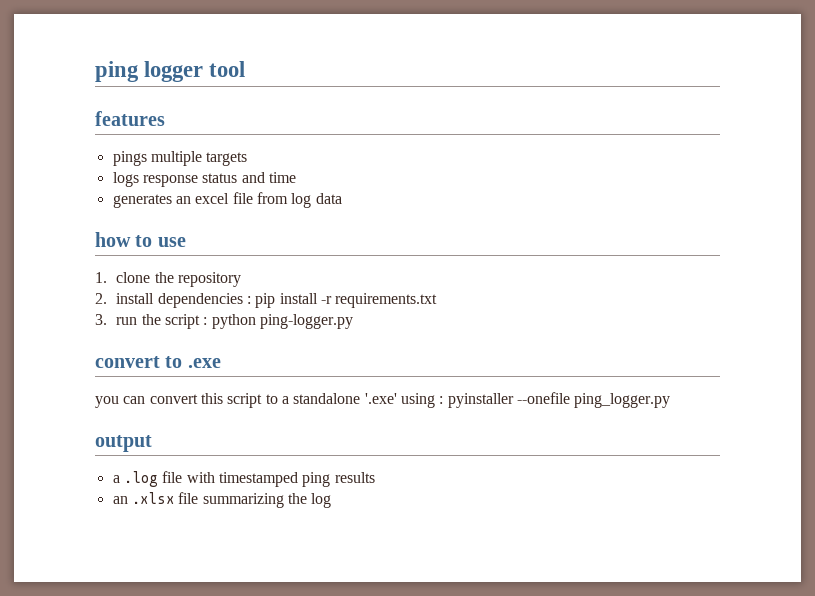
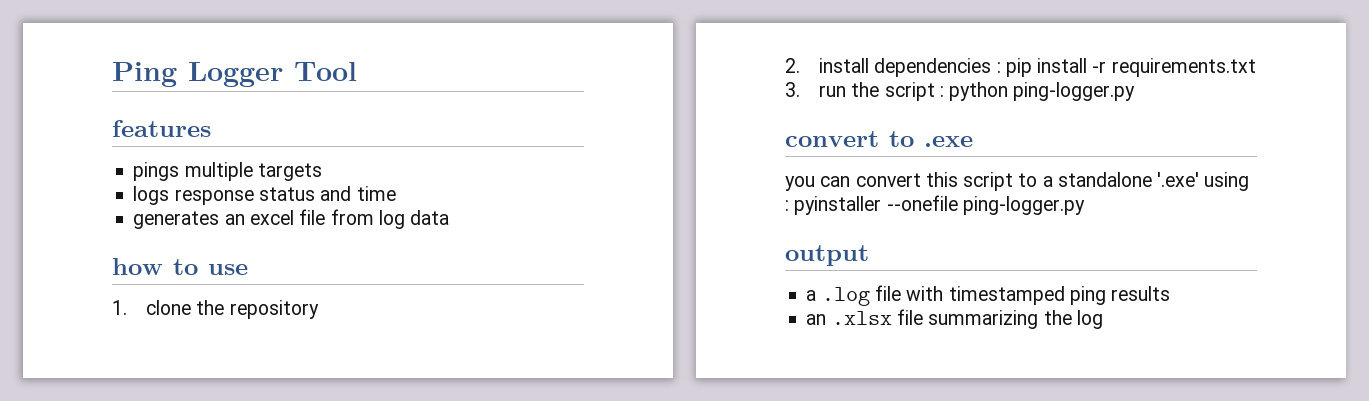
[95,61,246,82] ping logger tool -> [112,62,357,87] Ping Logger Tool
[574,393,671,408] ping_logger.py -> [962,196,1085,215] ping-logger.py

